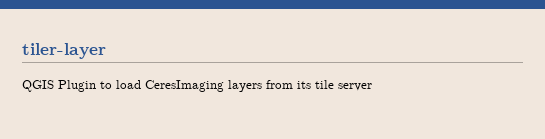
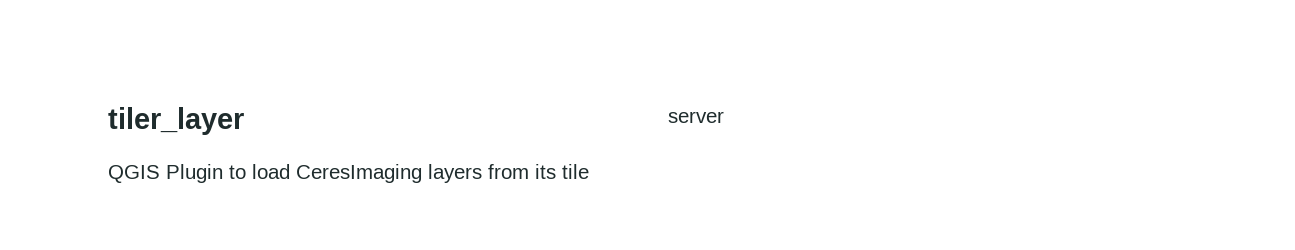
[22,43,106,59] tiler-layer -> [108,107,244,135] tiler_layer

